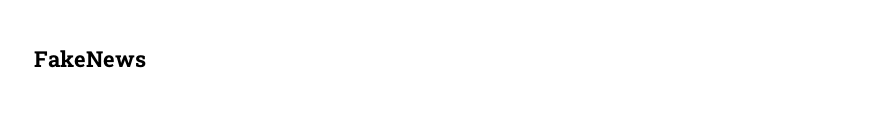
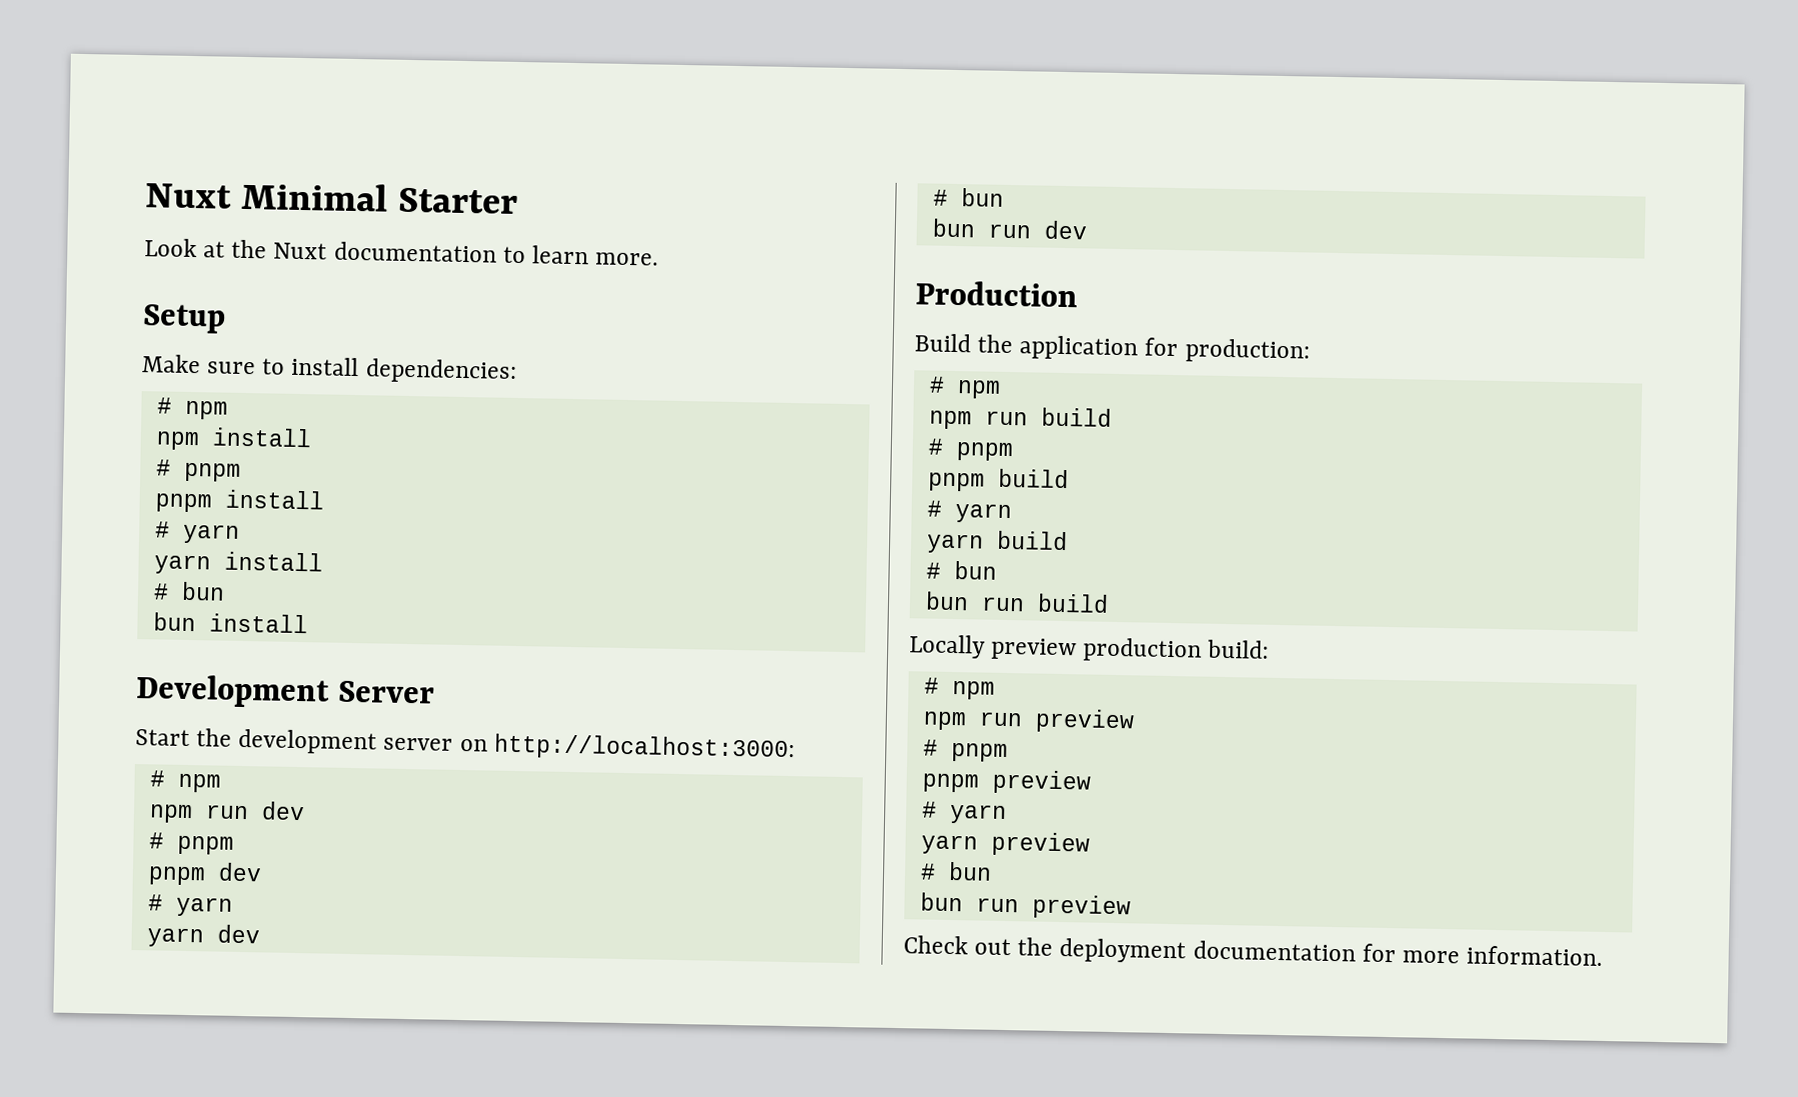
[34,50,146,68] FakeNews -> [145,181,519,214] [144,238,660,266] [142,304,226,334] [142,354,517,384] [156,397,228,420] [155,427,312,451] [155,459,241,482] [154,489,324,513] [154,521,240,544] [153,551,323,575] [152,581,225,601] [152,612,308,634] [136,674,435,709] [135,728,795,763] [149,770,221,793] [148,801,305,824] [148,832,234,855] [147,862,262,886] [147,894,233,917] [146,924,260,948] [932,188,1004,207] [931,218,1088,240] [915,280,1078,308] [914,333,1310,364] [928,376,1001,399] [928,407,1112,430] [927,438,1013,462] [927,468,1069,492] [926,500,1012,524] [925,530,1068,554] [925,561,997,580] [924,591,1109,613] [909,634,1270,663] [923,677,995,700] [922,708,1135,734] [922,739,1008,763] [921,769,1091,795] [921,801,1007,825] [920,831,1090,857] [919,861,992,881] [919,892,1131,920] [903,935,1604,966] Nuxt Minimal Starter // Look at the Nuxt documentation to learn more. // Setup // Make sure to install dependencies: // # npm // npm install // # pnpm // pnpm install // # yarn // yarn install // # bun // bun install // Development Server // Start the development server on http://localhost:3000: // # npm // npm run dev // # pnpm // pnpm dev // # yarn // yarn dev // # bun // bun run dev // Production // Build the application for production: // # npm // npm run build // # pnpm // pnpm build // # yarn // yarn build // # bun // bun run build // Locally preview production build: // # npm // npm run preview // # pnpm // pnpm preview // # yarn // yarn preview // # bun // bun run preview // Check out the deployment documentation for more information.

